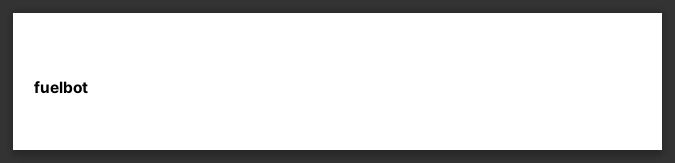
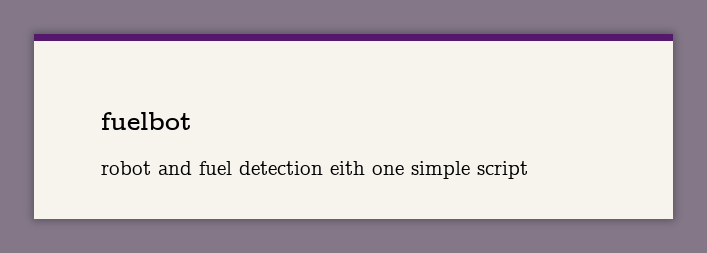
(88, 87) none -> [101,161,528,179] // robot and fuel detection eith one simple script

